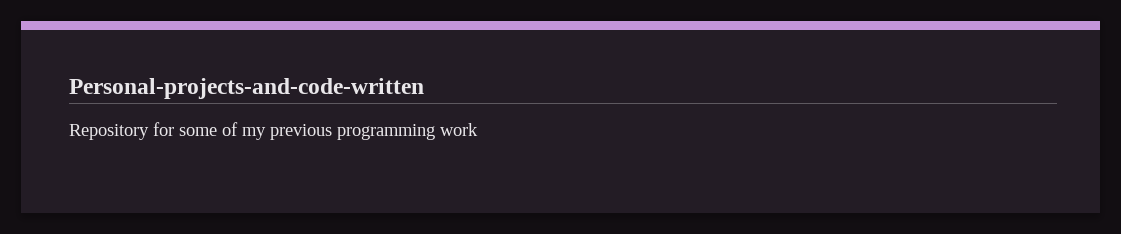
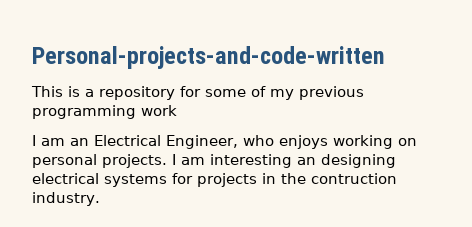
[69,124,149,140] Repository -> [31,86,175,100] This is a repository
(478, 129) none -> [32,135,417,149] [32,154,396,168] [32,173,397,187] [32,192,100,206] // I am an Electrical Engineer, who enjoys working on personal projects. I am interesting an designing electrical systems for projects in the contruction industry.

